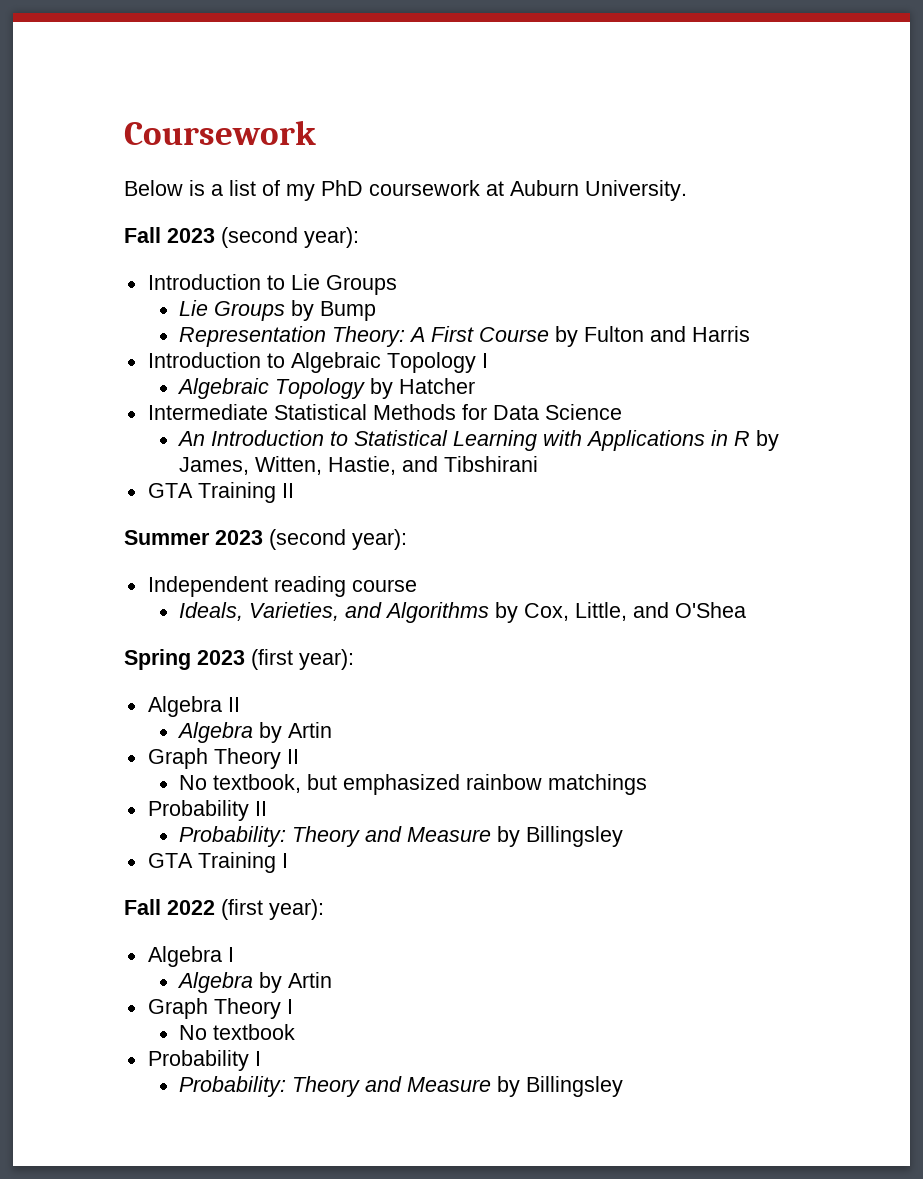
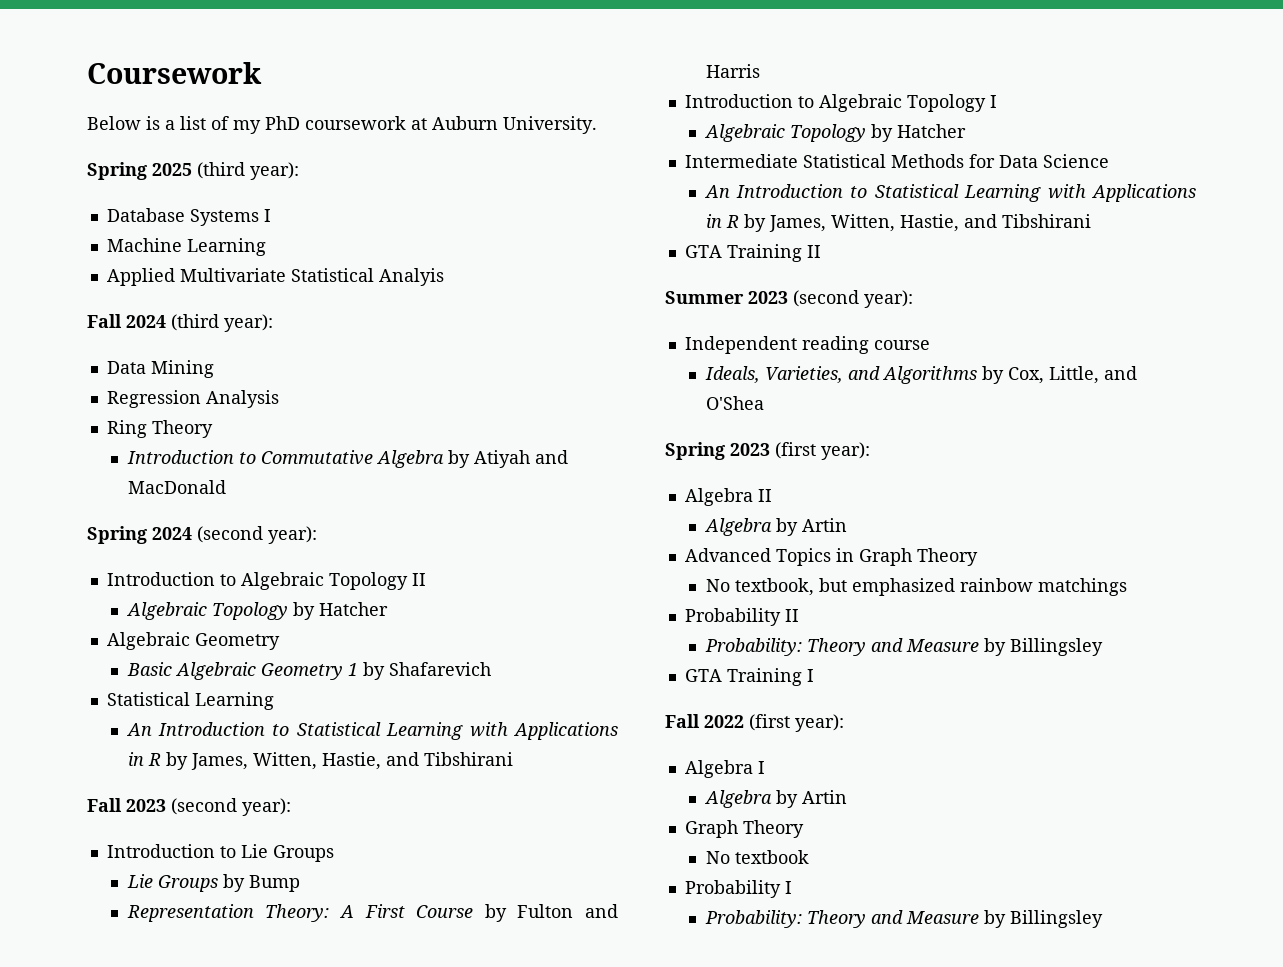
(687, 190) none -> [87,162,299,180] [106,208,271,226] [106,238,266,256] [106,268,444,286] [87,314,273,332] [106,360,214,378] [106,390,279,408] [106,420,213,438] [126,450,568,468] [127,480,226,494] [87,526,317,544] [106,572,426,590] [125,602,388,620] [106,632,280,650] [126,662,491,680] [106,692,274,710] [125,722,618,740] [127,752,513,770] // Spring 2025 (third year): // Database Systems I // Machine Learning // Applied Multivariate Statistical Analyis // Fall 2024 (third year): // Data Mining // Regression Analysis // Ring Theory // Introduction to Commutative Algebra by Atiyah and MacDonald // Spring 2024 (second year): // Introduction to Algebraic Topology II // Algebraic Topology by Hatcher // Algebraic Geometry // Basic Algebraic Geometry 1 by Shafarevich // Statistical Learning // An Introduction to Statistical Learning with Applications in R by James, Witten, Hastie, and Tibshirani
[147,748,299,769] Graph Theory II -> [684,548,978,566] Advanced Topics in Graph Theory
[286,999,293,1014] I -> (804, 829) none

